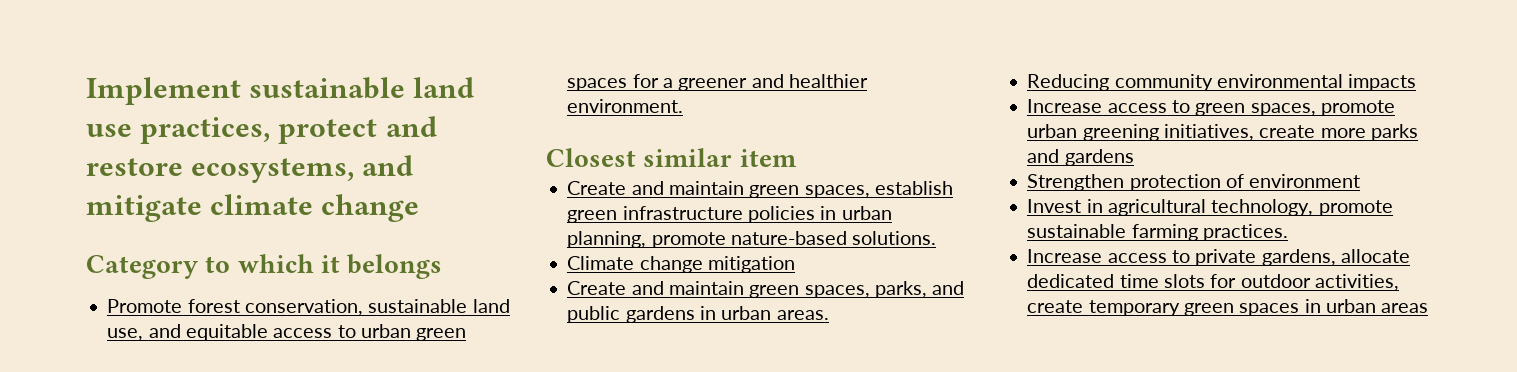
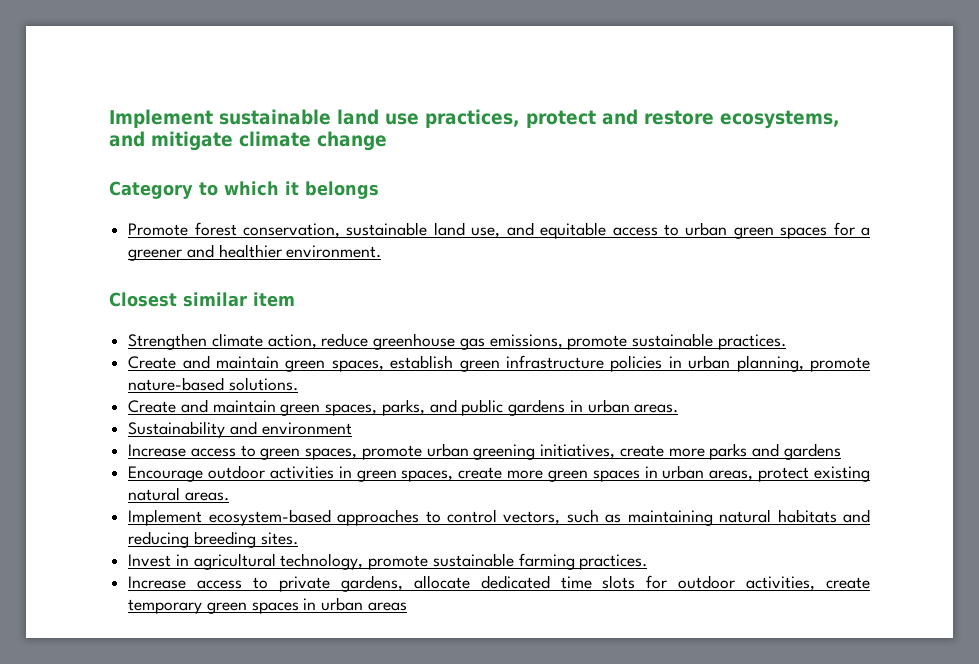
(797, 158) none -> [128,333,786,350] // Strengthen climate action, reduce greenhouse gas emissions, promote sustainable practices.
[567,256,795,273] // Climate change mitigation -> (298, 384) none
[1027,74,1417,91] Reducing community environmental impacts -> [128,421,352,438] Sustainability and environment
[1027,174,1361,191] Strengthen protection of environment -> [128,465,870,482] [128,487,229,501] [128,509,870,526] [128,531,298,548] Encourage outdoor activities in green spaces, create more green spaces in urban areas, protect existing natural areas. // Implement ecosystem-based approaches to control vectors, such as maintaining natural habitats and reducing breeding sites.

